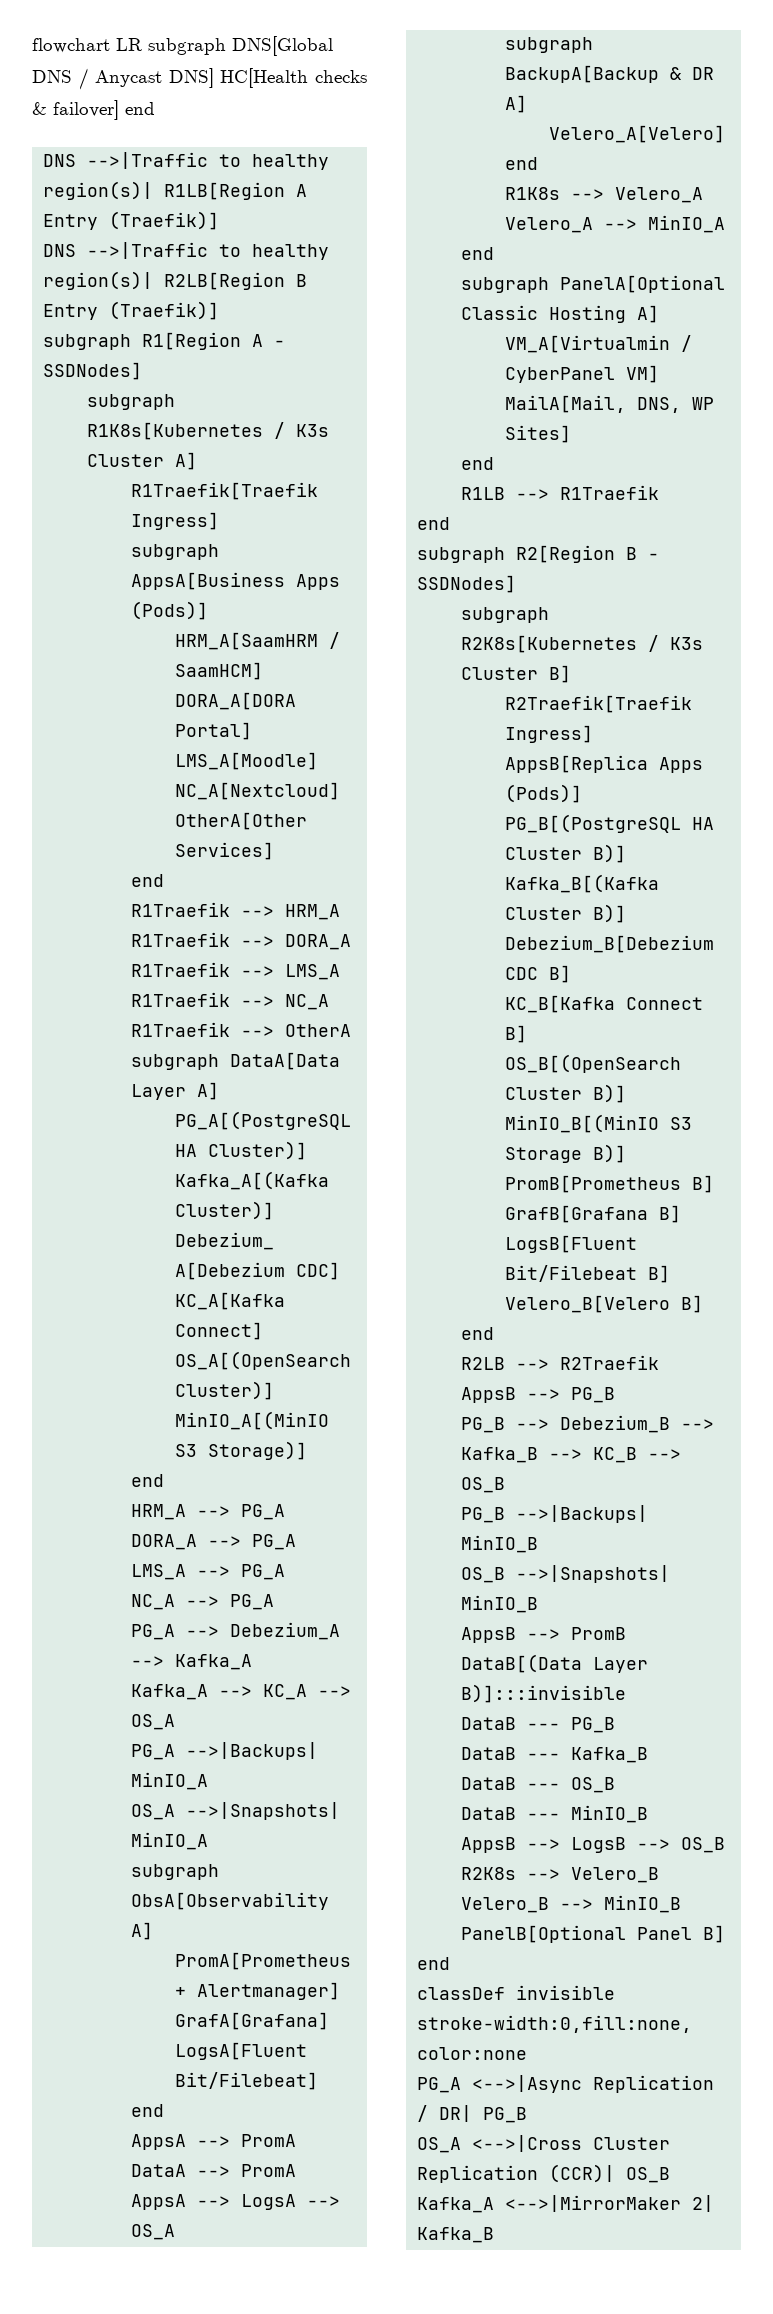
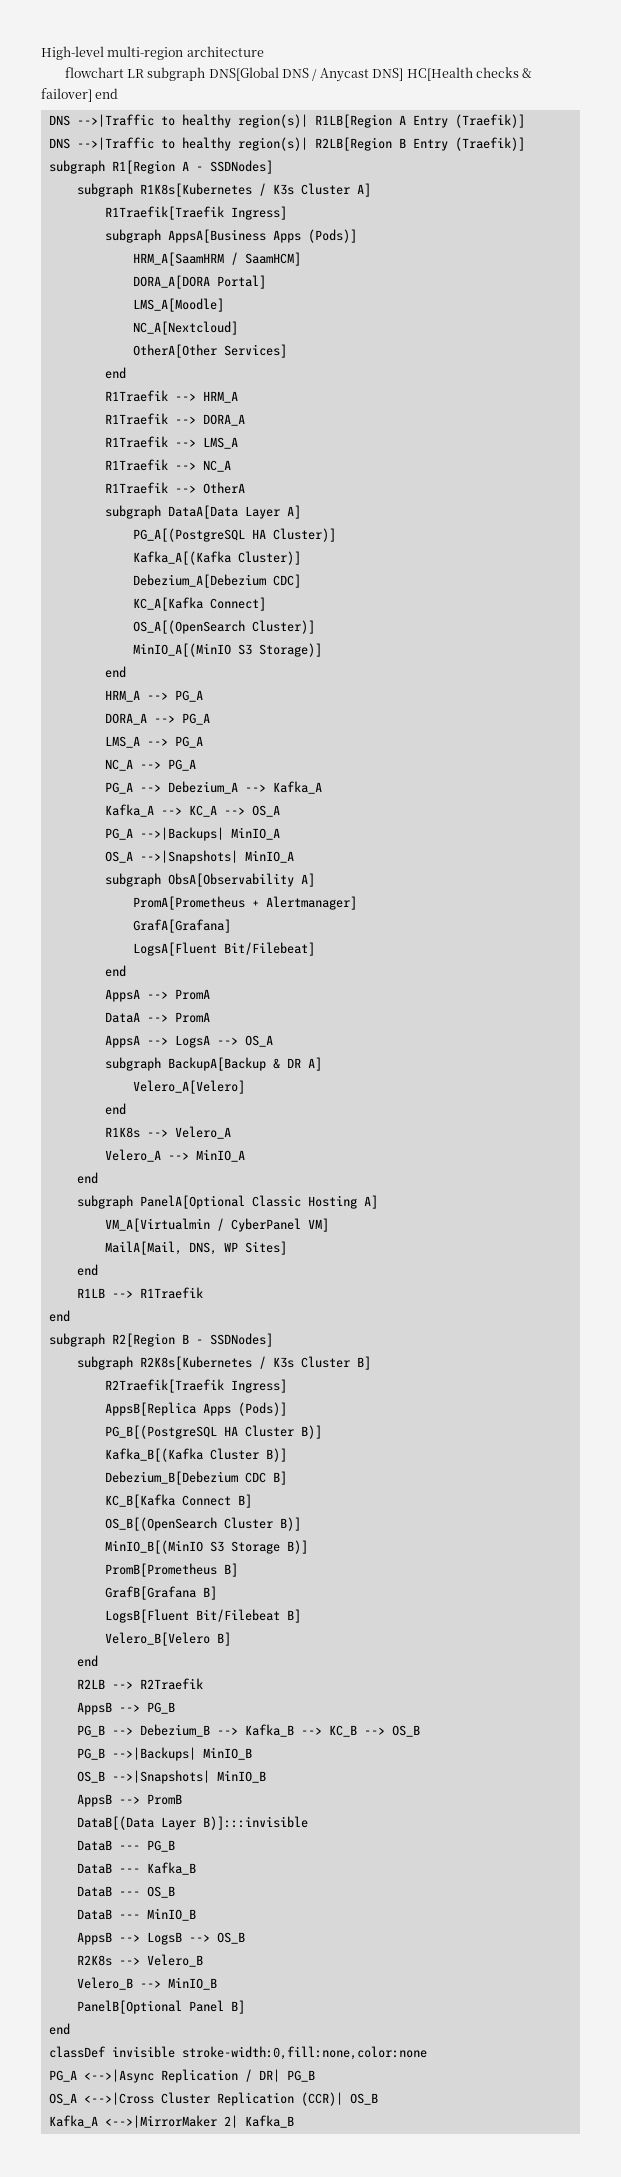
(32, 45) none -> [41,46,264,60] High-level multi-region architecture //

